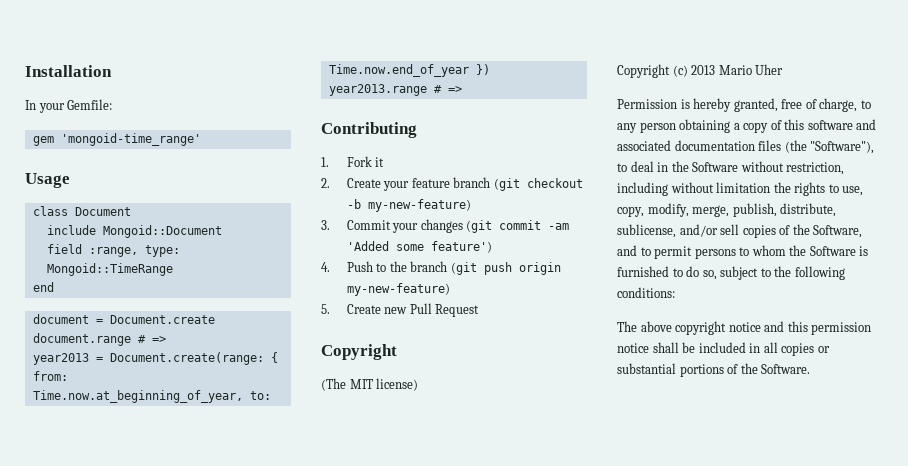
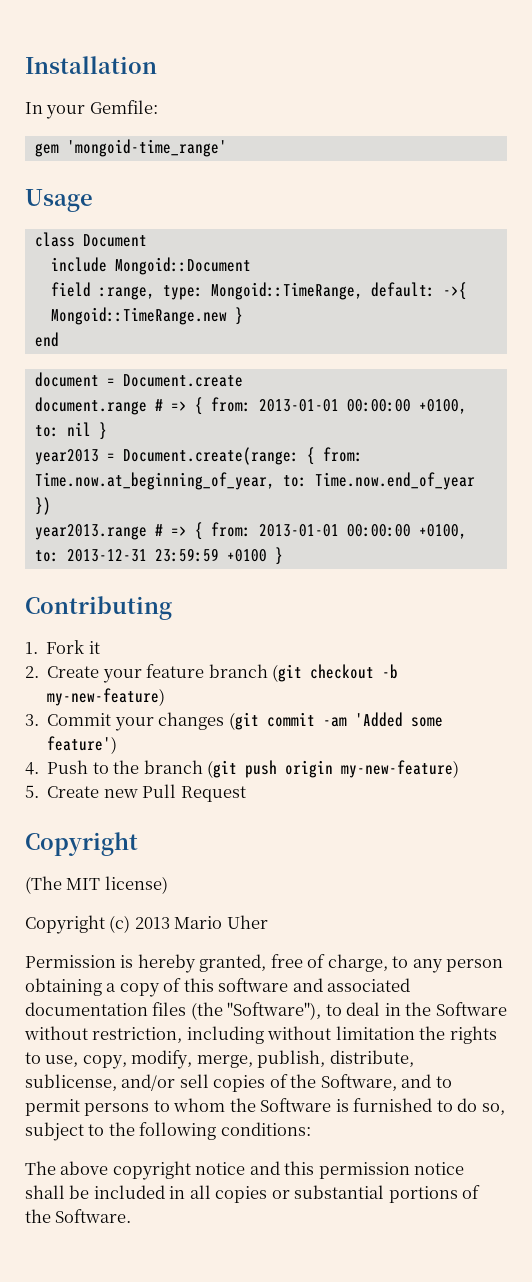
[46,263,173,276] Mongoid::TimeRange -> [210,282,467,300] [50,307,243,325] Mongoid::TimeRange, default: ->{ Mongoid::TimeRange.new }
(166, 339) none -> [194,397,467,415] [34,422,107,440] { from: 2013-01-01 00:00:00 +0100, to: nil }
(462, 89) none -> [194,522,467,540] [34,547,283,565] { from: 2013-01-01 00:00:00 +0100, to: 2013-12-31 23:59:59 +0100 }

